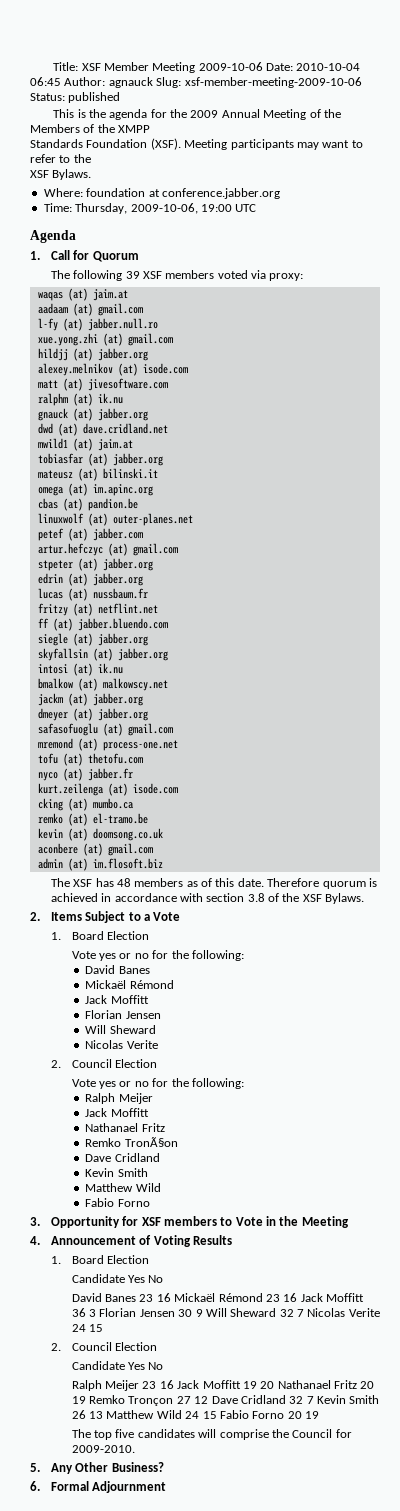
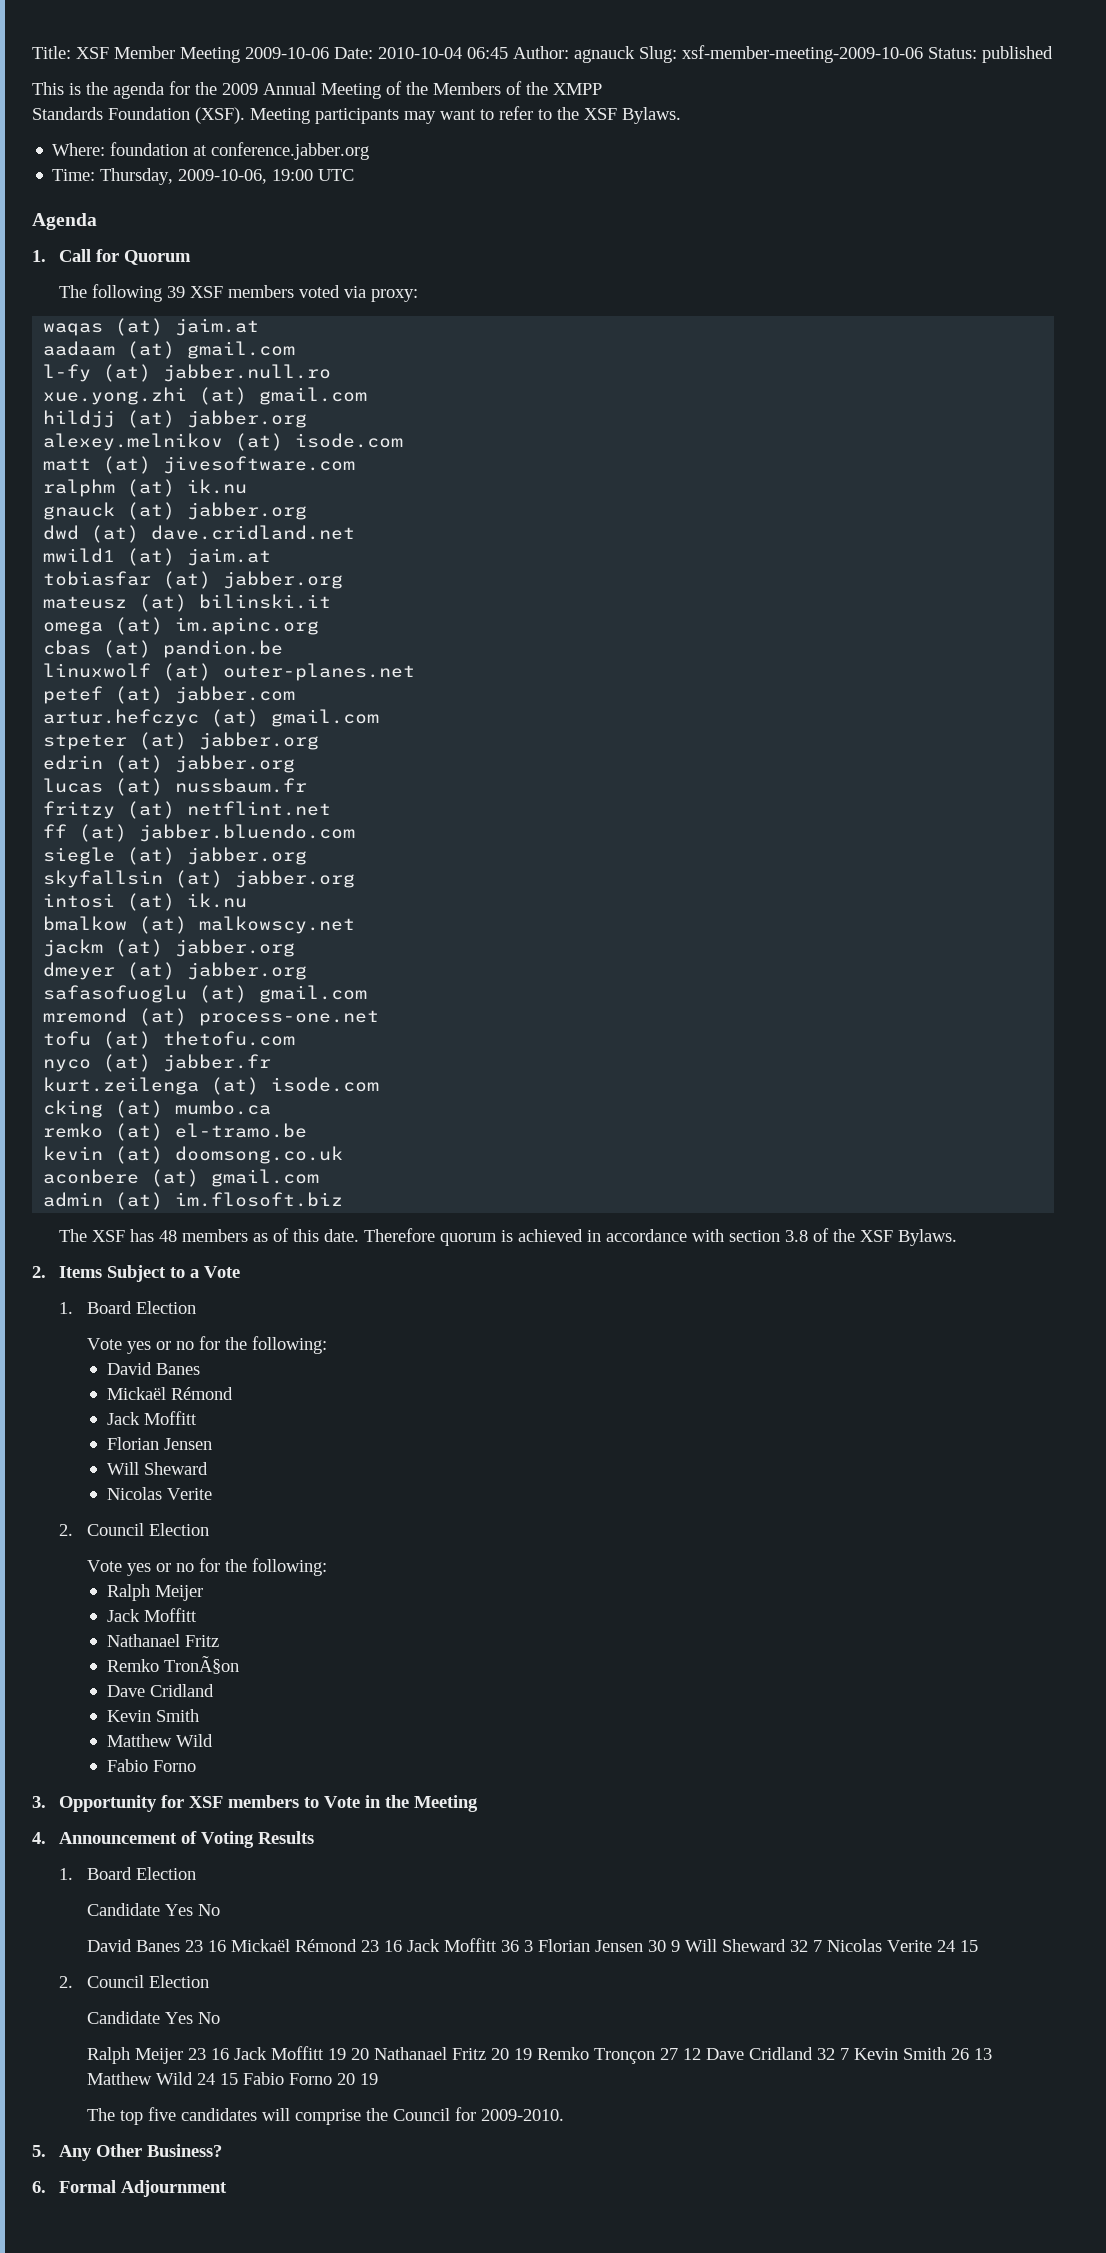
(91, 158) // -> (579, 113) none

